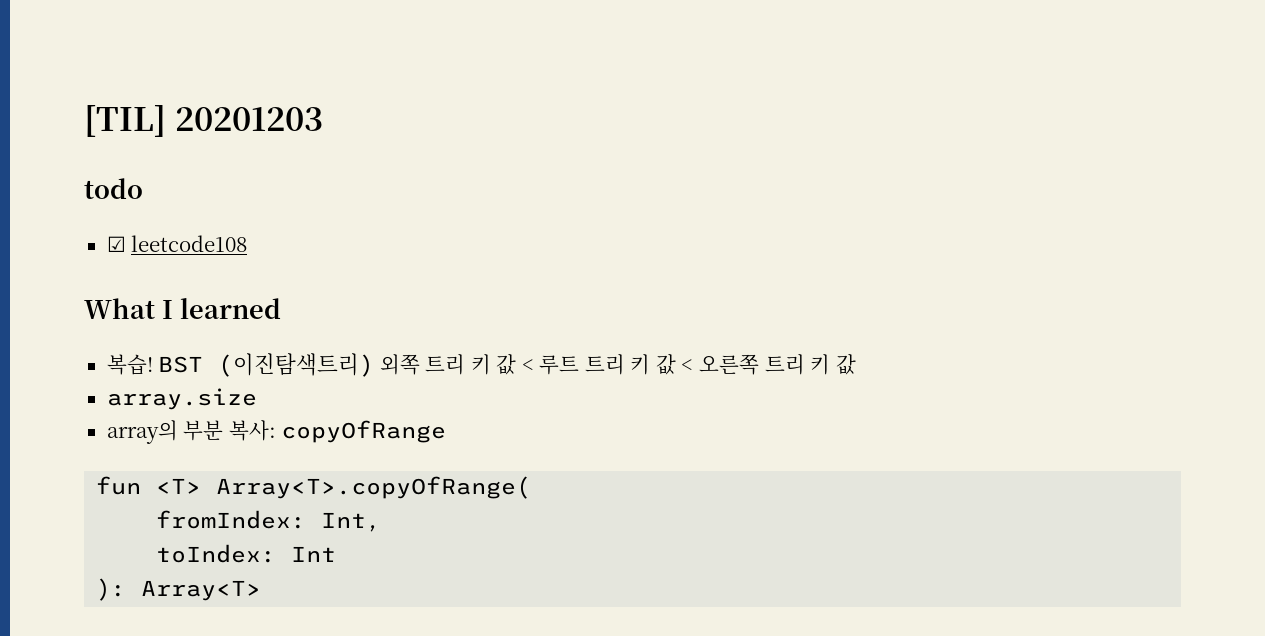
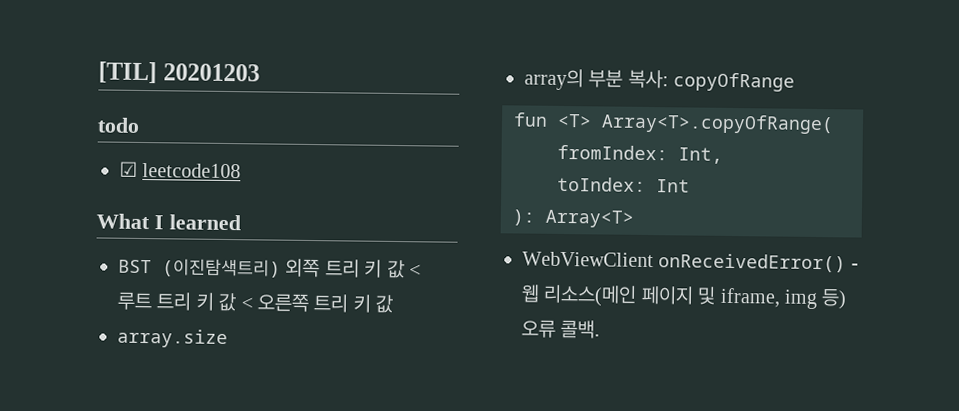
[106,354,153,375] 복습! -> (241, 222) none
(262, 590) none -> [522,251,859,273] [521,284,848,310] [521,319,601,339] // WebViewClient onReceivedError() - 웹 리소스(메인 페이지 및 iframe, img 등) 오류 콜백.

